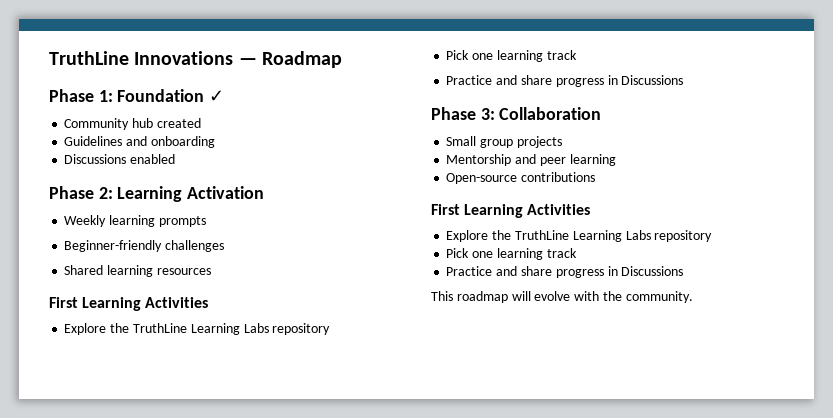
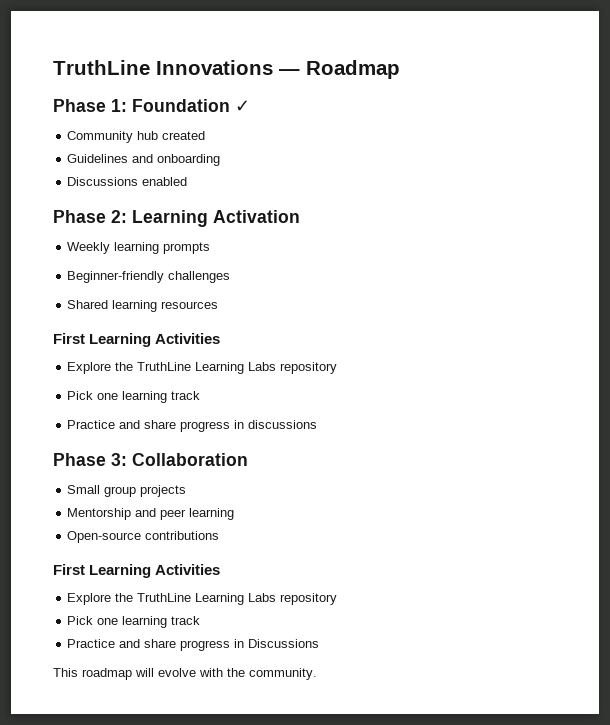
[621,75,684,85] Discussions -> [248,420,318,429] discussions

